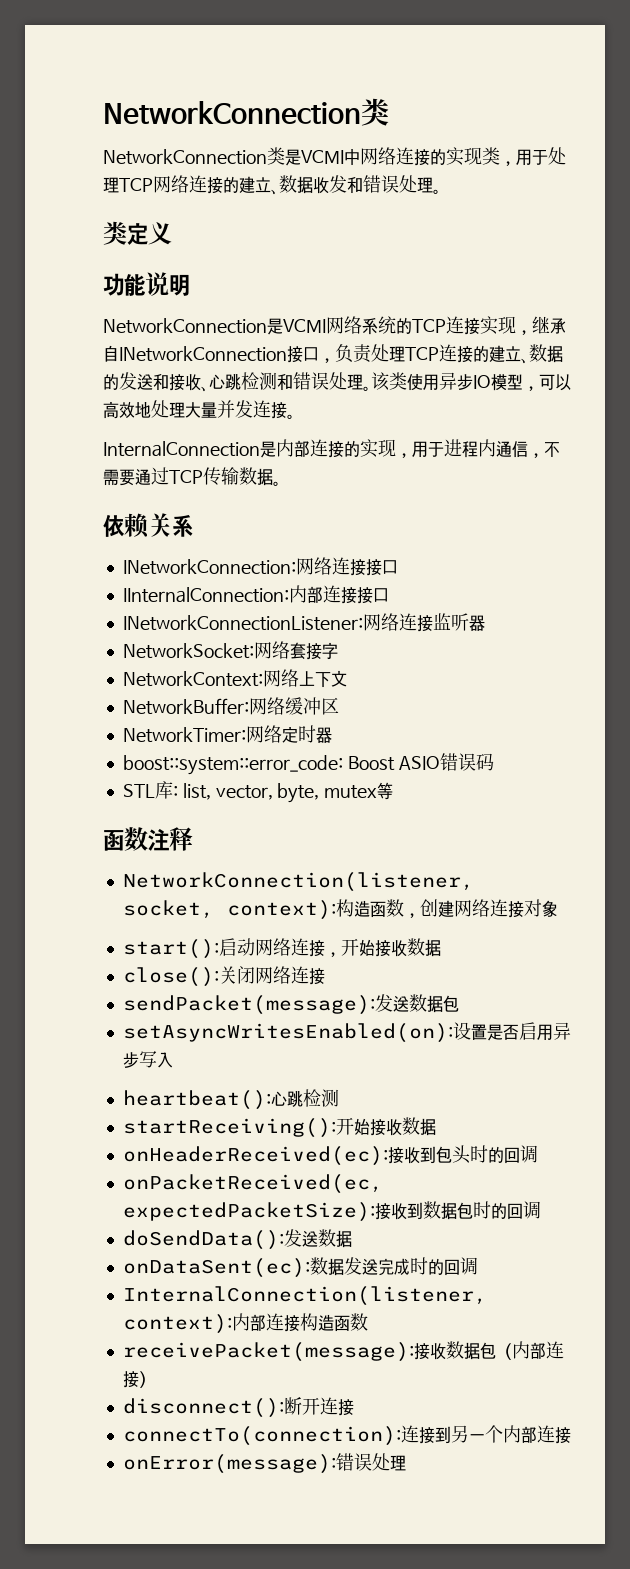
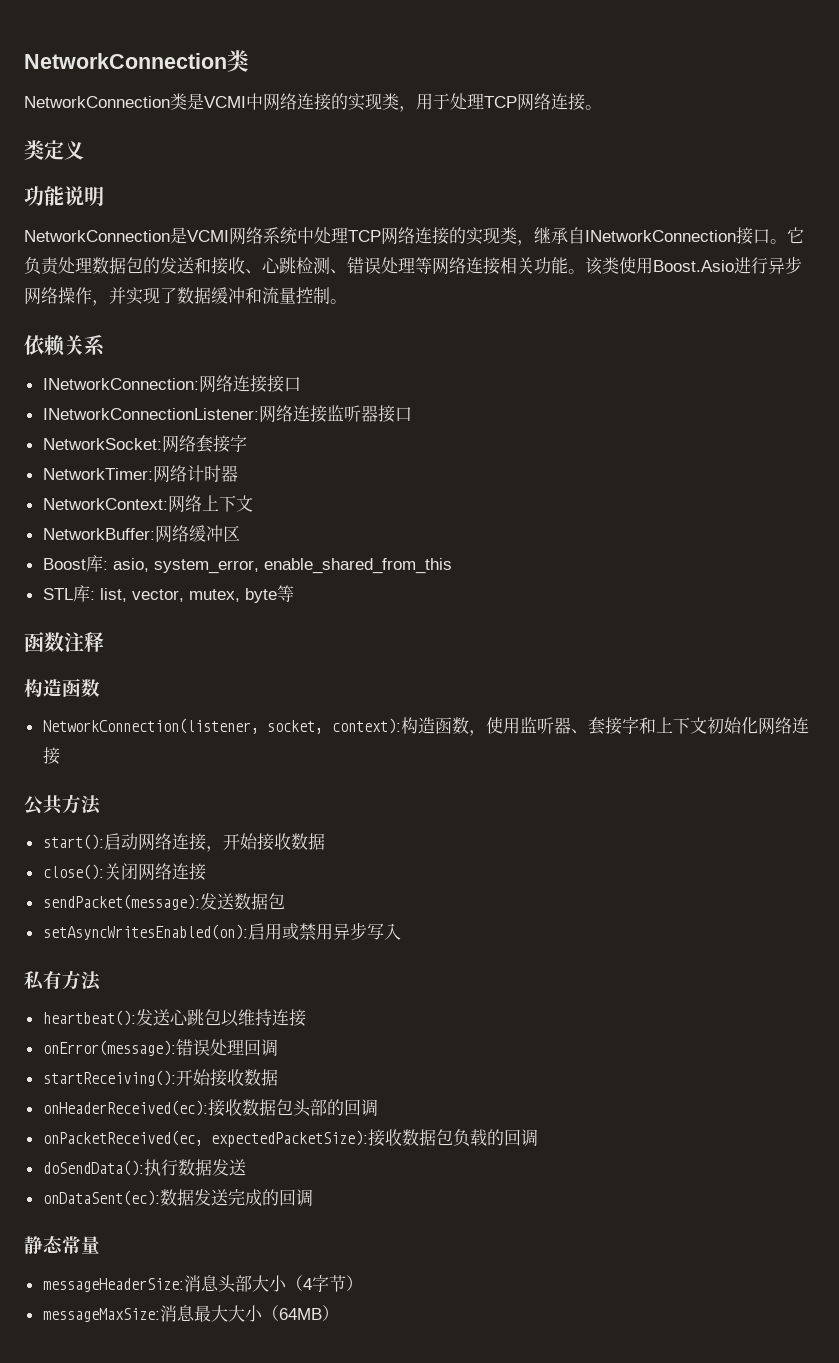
[222,175,433,195] 的建立、数据收发和错误处理 -> (585, 102) none
[396,316,516,335] 的TCP连接实现 -> [297,227,517,245] 中处理TCP网络连接的实现类
[319,358,335,363] ， -> [770,227,804,244] 。它
[405,344,563,364] TCP连接的建立、数据 -> [92,257,143,274] 数据包
[277,372,571,391] [103,400,295,419] [103,439,560,458] [103,467,273,486] 和错误处理。该类使用异步IO模型，可以高效地处理大量并发连接。 // InternalConnection是内部连接的实现，用于进程内通信，不需要通过TCP传输数据 -> [330,256,802,275] [24,287,330,306] 、错误处理等网络连接相关功能。该类使用Boost.Asio进行异步网络操作，并实现了数据缓冲和流量控制
[122,585,389,604] // IInternalConnection:内部连接接口 -> (301, 384) none
(485, 623) none -> [377,405,412,423] 接口
(338, 651) none -> [42,465,238,483] // NetworkTimer:网络计时器
[122,725,332,743] [122,753,494,775] NetworkTimer:网络定时器 // boost::system::error_code: Boost ASIO错误码 -> [42,555,452,574] Boost库: asio, system_error, enable_shared_from_this
[277,783,378,803] byte, mutex -> [188,588,277,603] mutex, byte
(193, 839) none -> [24,678,100,697] // 构造函数
[419,899,558,918] 创建网络连接对象 -> [485,717,809,735] [42,747,60,765] [24,794,101,815] 使用监听器、套接字和上下文初始化网络连接 // 公共方法
[452,1022,537,1041] 设置是否启 -> [247,923,316,941] 启用或禁
(173, 1060) none -> [24,970,101,991] // 私有方法
[270,1089,339,1107] 心跳检测 -> [135,1009,306,1027] [42,1039,278,1057] 发送心跳包以维持连接 // onError(message):错误处理回调
[419,1145,488,1164] 到包头时 -> [241,1099,327,1117] 数据包头部
[406,1201,491,1220] 到数据包时 -> [401,1129,487,1147] 数据包负载
[283,1229,352,1248] 发送数据 -> [143,1159,246,1176] 执行数据发送
[409,1257,478,1276] [122,1286,487,1306] [122,1313,368,1334] [122,1341,564,1362] [122,1371,155,1388] [122,1397,354,1418] [122,1425,571,1446] [122,1453,406,1474] 时的回调 // InternalConnection(listener, context):内部连接构造函数 // receivePacket(message):接收数据包（内部连接） // disconnect():断开连接 // connectTo(connection):连接到另一个内部连接 // onError(message):错误处理 -> [261,1189,313,1207] [24,1236,100,1254] [42,1275,363,1293] [42,1305,339,1322] 的回调 // 静态常量 // messageHeaderSize:消息头部大小（4字节） // messageMaxSize:消息最大大小（64MB）

